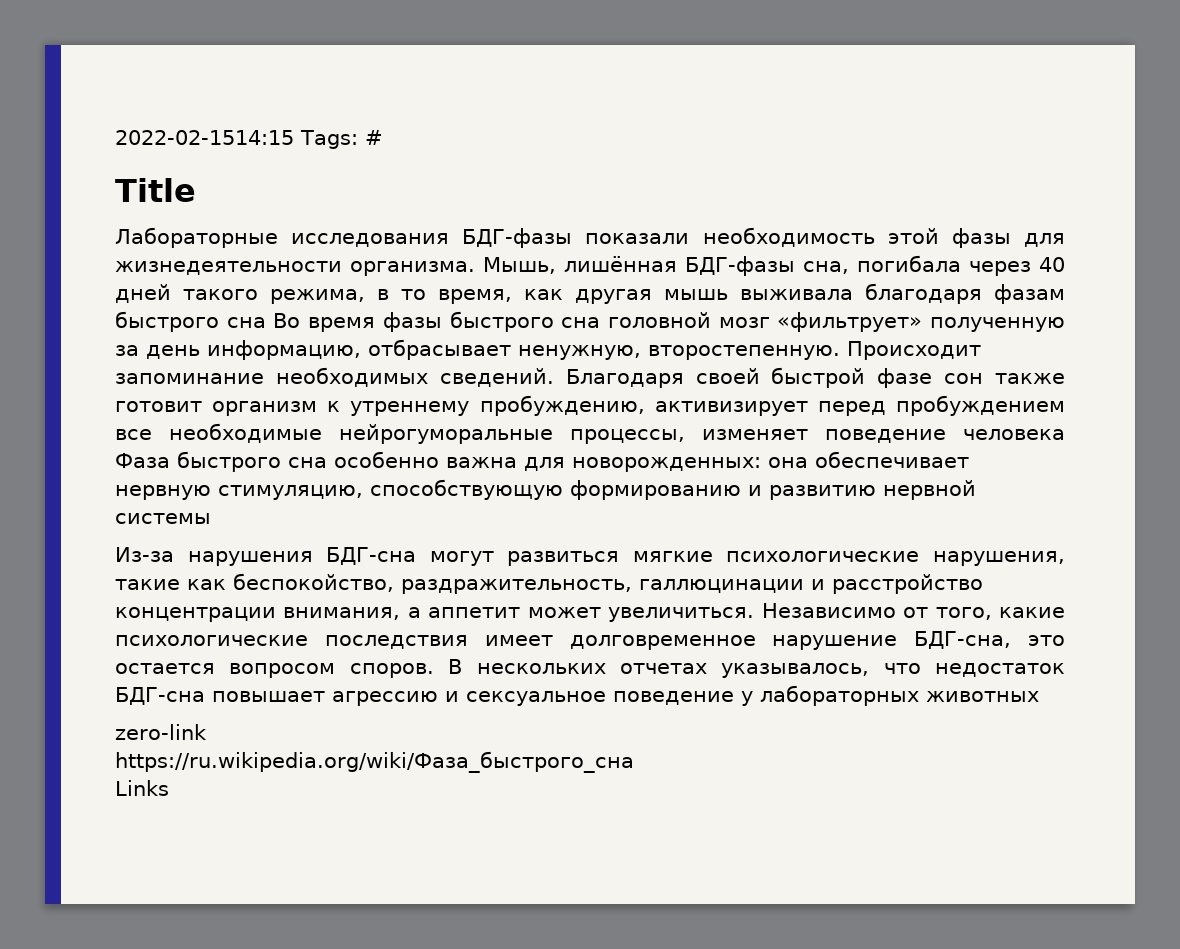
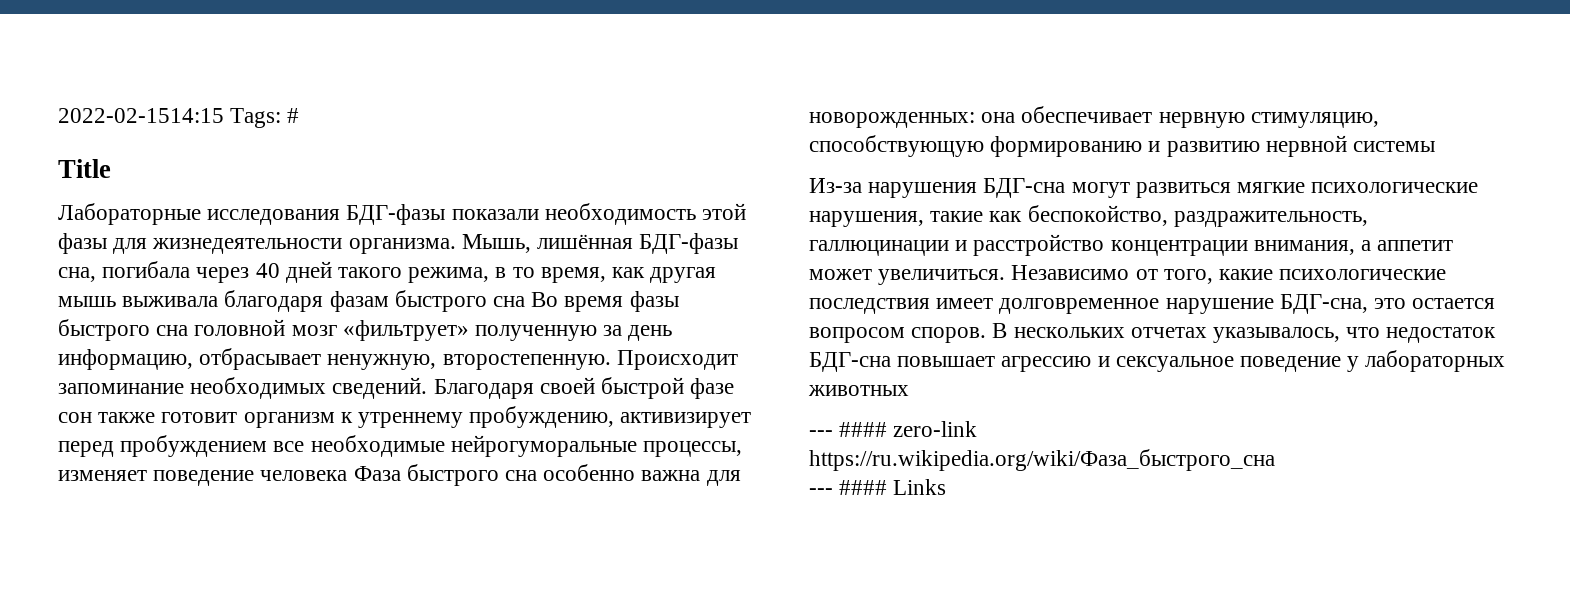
(1039, 696) none -> [809,422,888,437] --- ####
(634, 762) none -> [809,480,888,495] --- ####

